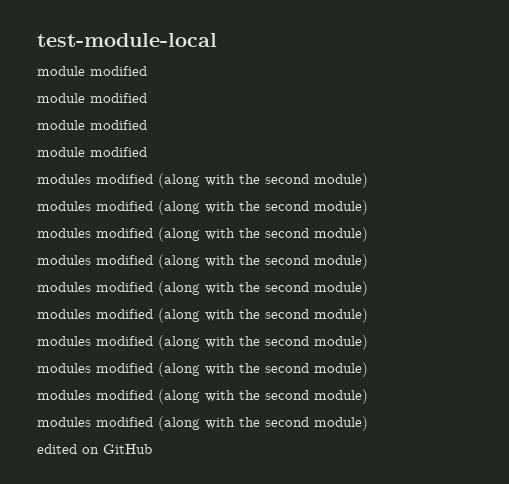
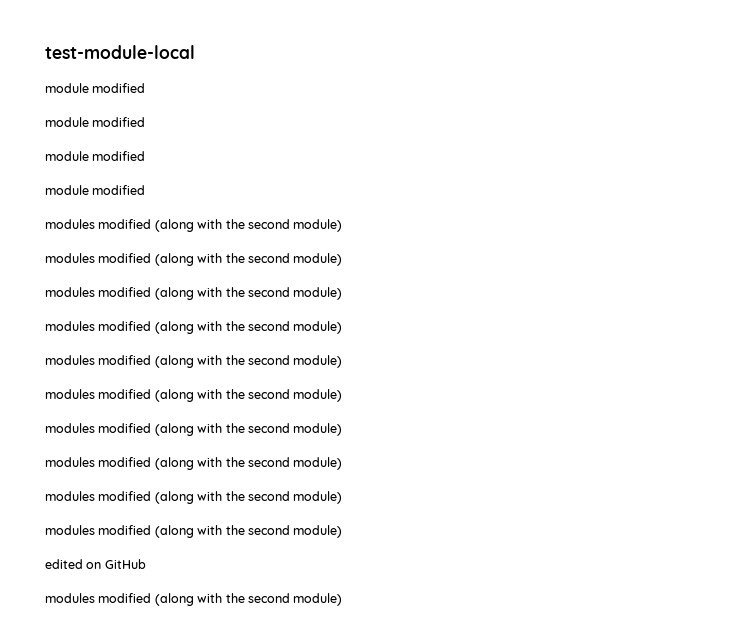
(152, 449) none -> [45,593,343,606] // modules modified (along with the second module)

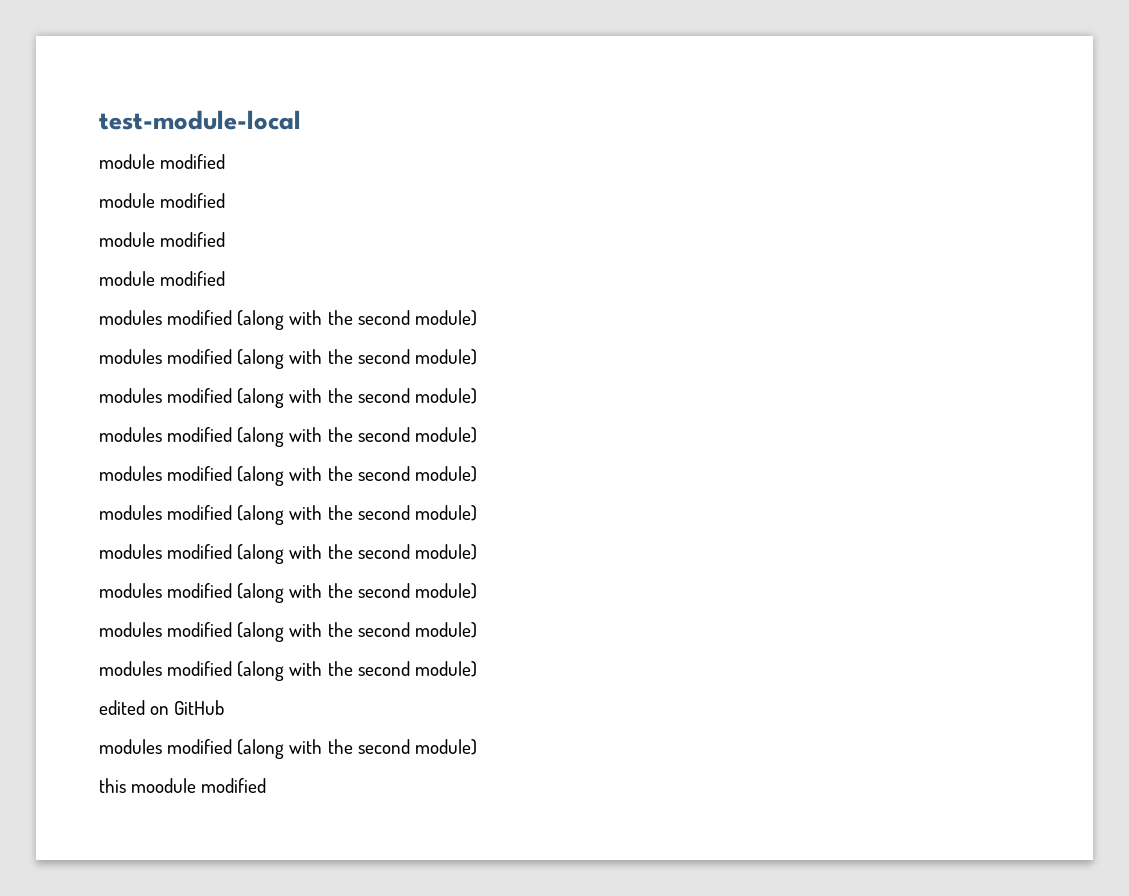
(343, 599) none -> [99,778,267,793] // this moodule modified

